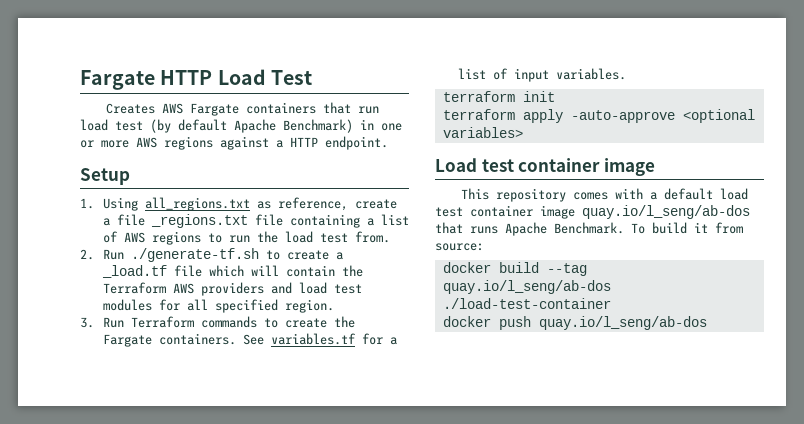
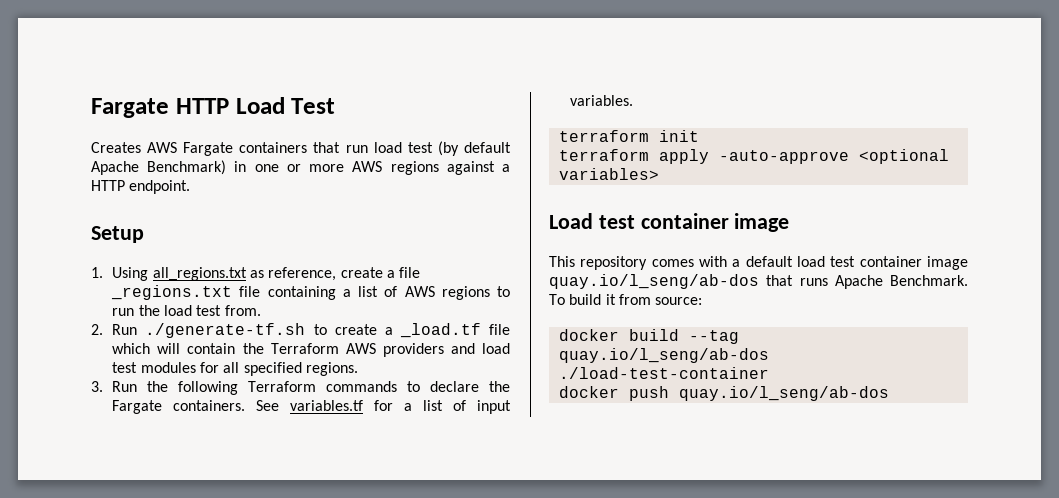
[284,299,334,313] region. -> [305,362,358,376] regions.
(124, 322) none -> [147,381,239,395] the following
[284,318,327,328] create -> [430,381,480,392] declare

